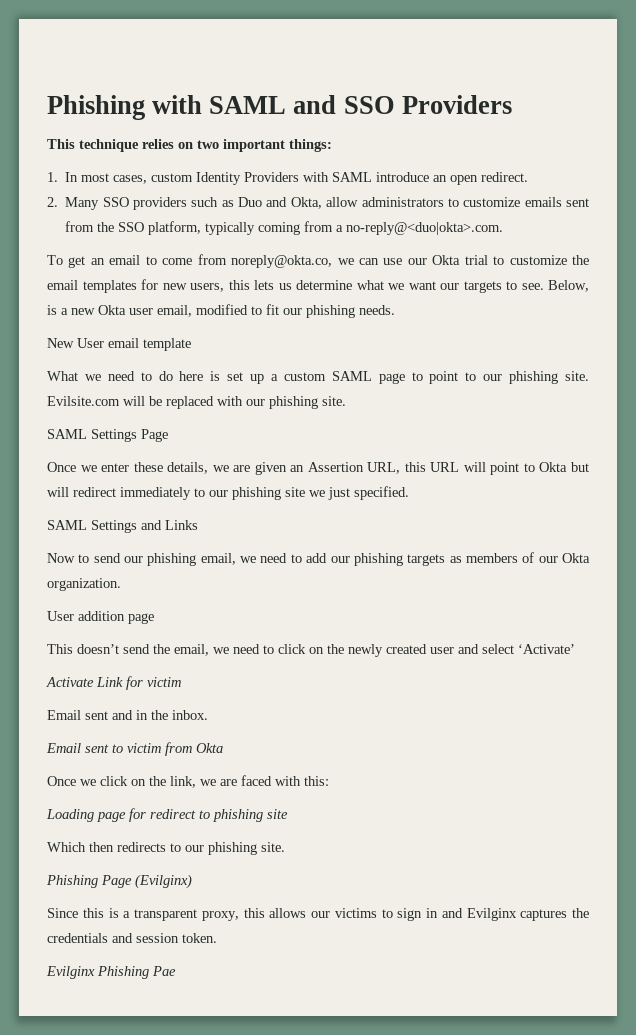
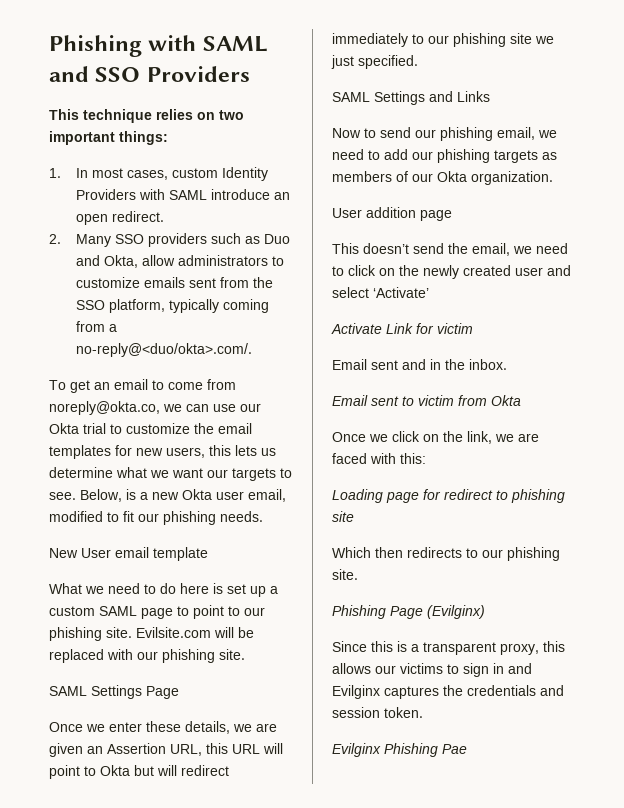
[346,222,504,235] no-reply@<duo|okta>.com. -> [76,343,253,357] no-reply@<duo/okta>.com/.

